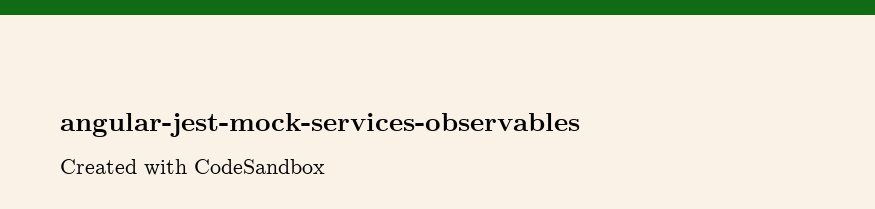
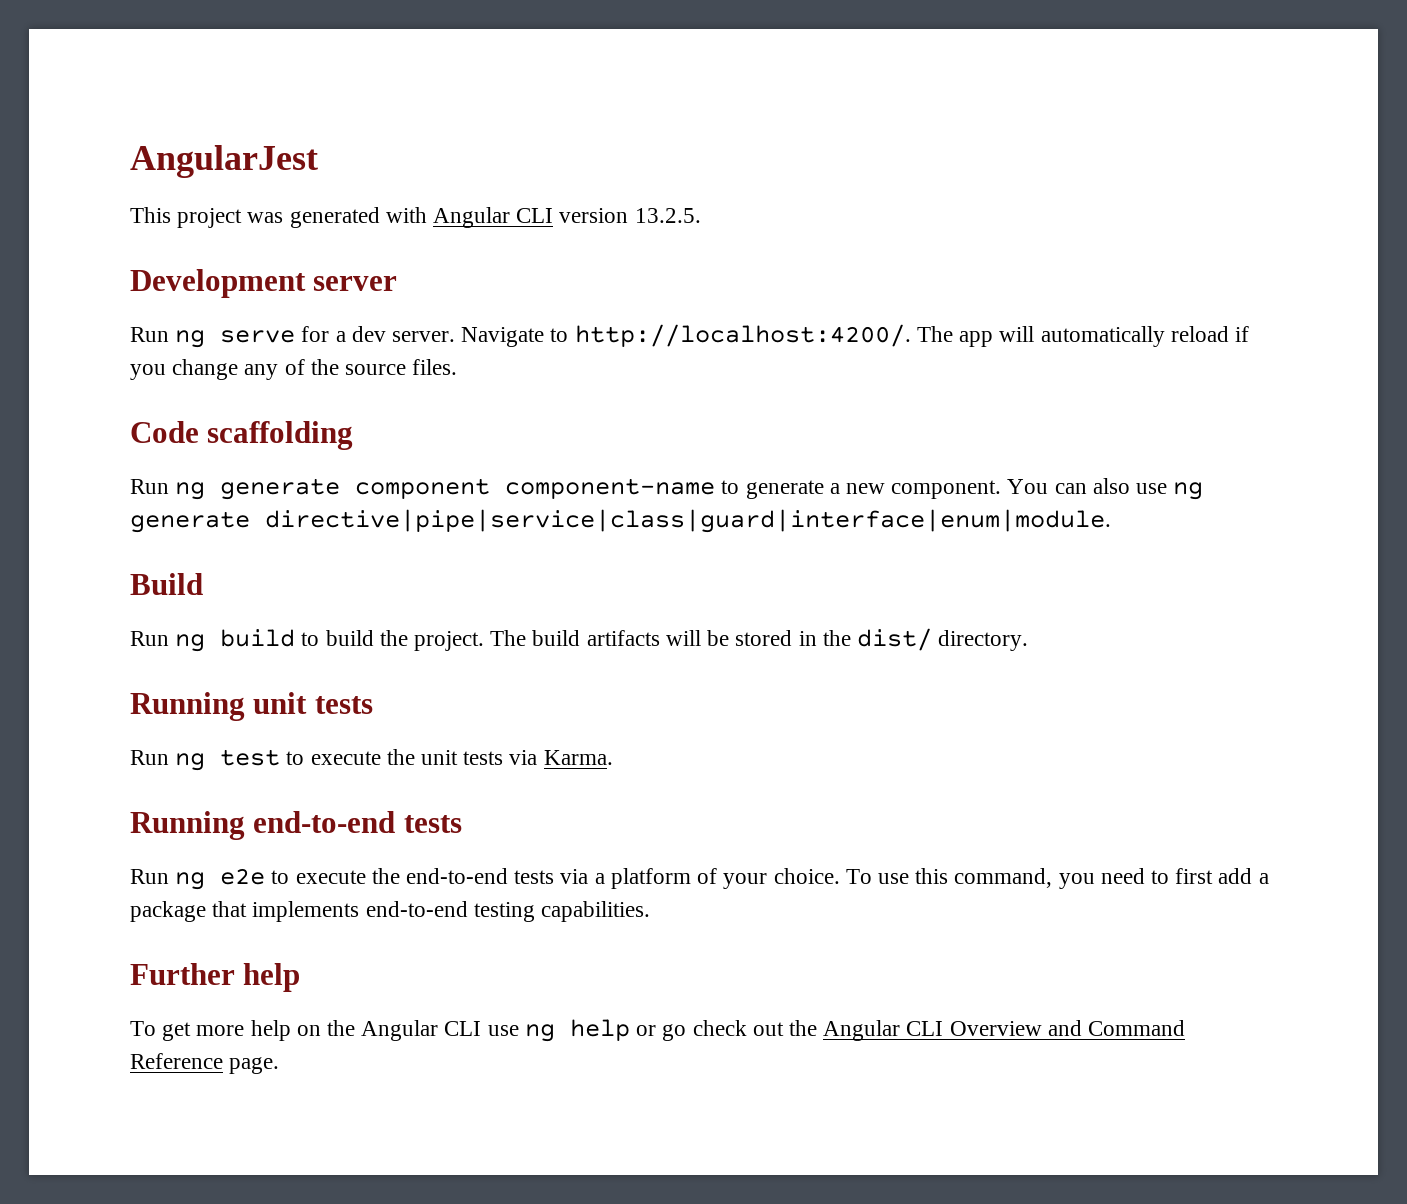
[60,113,580,137] [60,159,325,176] angular-jest-mock-services-observables // Created with CodeSandbox -> [130,145,318,178] [130,207,701,228] [130,269,398,298] [130,324,1249,348] [130,359,458,380] [130,421,354,450] [130,478,1204,500] [130,509,1111,533] [130,573,203,595] [130,628,1029,652] [130,692,373,721] [130,749,613,771] [130,811,462,840] [130,868,1269,890] [130,901,651,922] [130,963,301,992] [130,1019,1185,1042] [130,1053,280,1074] AngularJest // This project was generated with Angular CLI version 13.2.5. // Development server // Run ng serve for a dev server. Navigate to http://localhost:4200/. The app will automatically reload if you change any of the source files. // Code scaffolding // Run ng generate component component-name to generate a new component. You can also use ng generate directive|pipe|service|class|guard|interface|enum|module. // Build // Run ng build to build the project. The build artifacts will be stored in the dist/ directory. // Running unit tests // Run ng test to execute the unit tests via Karma. // Running end-to-end tests // Run ng e2e to execute the end-to-end tests via a platform of your choice. To use this command, you need to first add a package that implements end-to-end testing capabilities. // Further help // To get more help on the Angular CLI use ng help or go check out the Angular CLI Overview and Command Reference page.

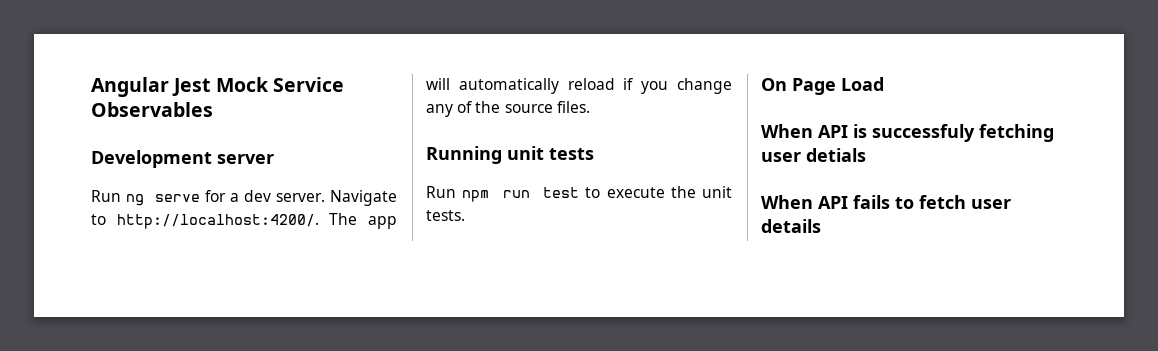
[130,145,318,178] [130,207,701,228] AngularJest // This project was generated with Angular CLI version 13.2.5. -> [91,77,344,97] [91,102,213,117] Angular Jest Mock Service Observables
[130,421,354,450] [130,478,1204,500] [130,509,1111,533] [130,573,203,595] [130,628,1029,652] // Code scaffolding // Run ng generate component component-name to generate a new component. You can also use ng generate directive|pipe|service|class|guard|interface|enum|module. // Build // Run ng build to build the project. The build artifacts will be stored in the dist/ directory. -> (590, 107) none
[175,753,206,771] ng -> [462,190,530,202] npm run
[463,750,613,765] [130,811,462,840] [130,868,1269,890] [130,901,651,922] [130,963,301,992] [130,1019,1185,1042] [130,1053,280,1074] tests via Karma. // Running end-to-end tests // Run ng e2e to execute the end-to-end tests via a platform of your choice. To use this command, you need to first add a package that implements end-to-end testing capabilities. // Further help // To get more help on the Angular CLI use ng help or go check out the Angular CLI Overview and Command Reference page. -> [426,210,465,221] [761,77,884,95] [761,124,1054,142] [761,148,866,162] [761,195,1011,209] [761,219,821,233] tests. // On Page Load // When API is successfuly fetching user detials // When API fails to fetch user details

